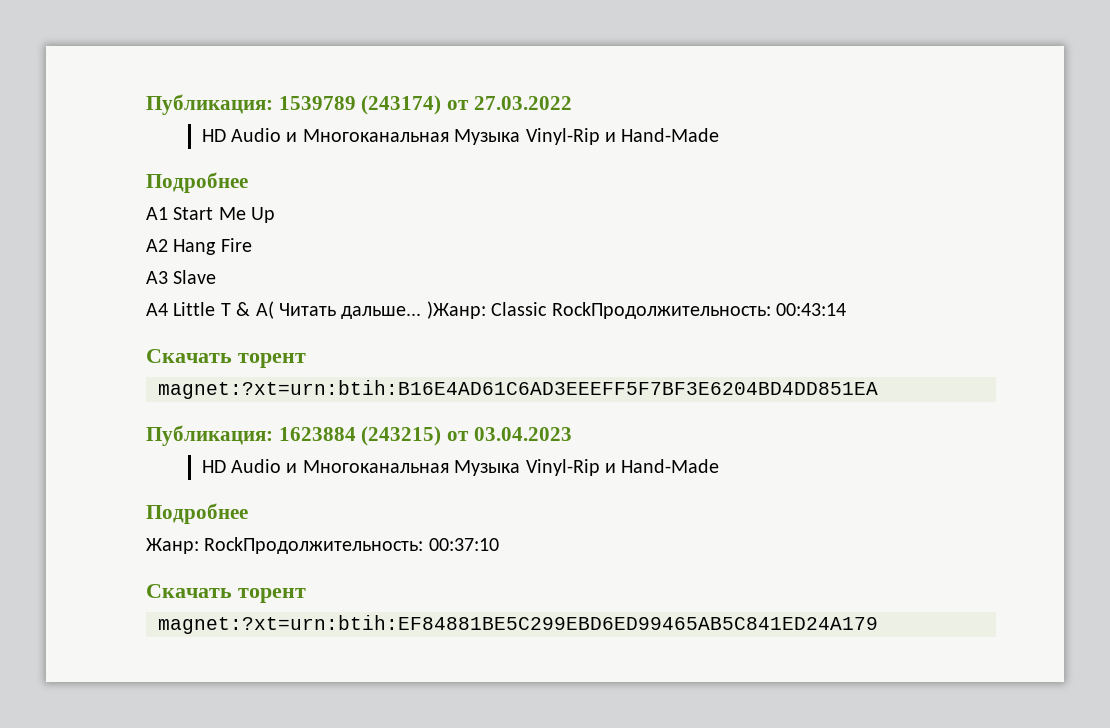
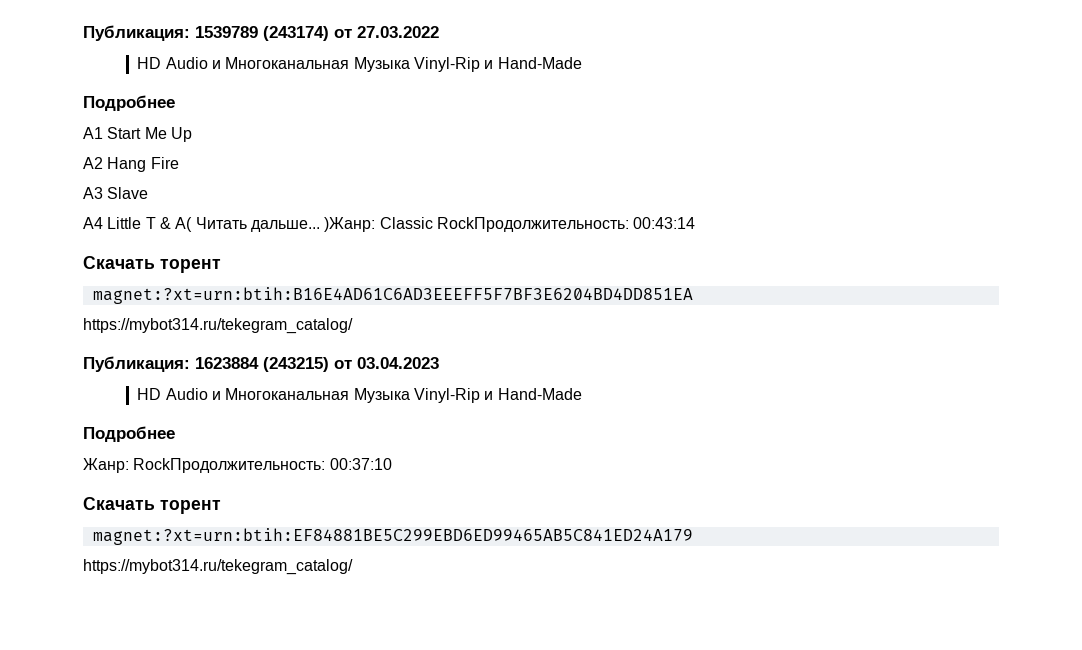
(878, 389) none -> [83,318,353,334] // https://mybot314.ru/tekegram_catalog/
(878, 624) none -> [83,559,353,575] // https://mybot314.ru/tekegram_catalog/

